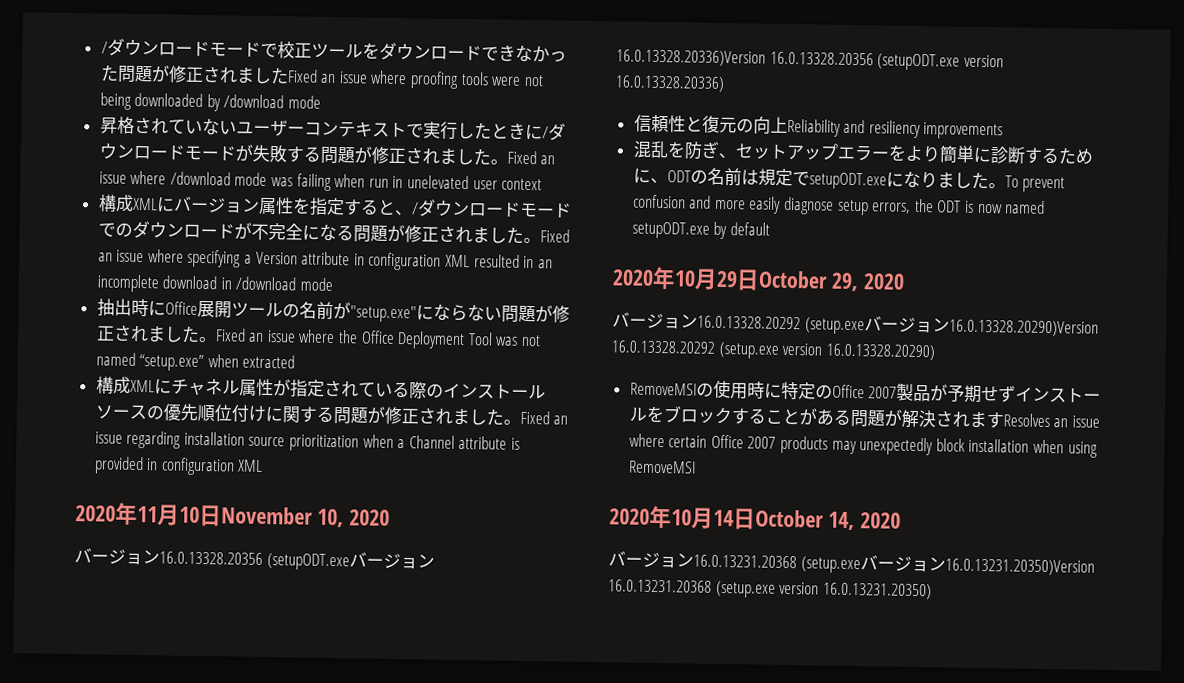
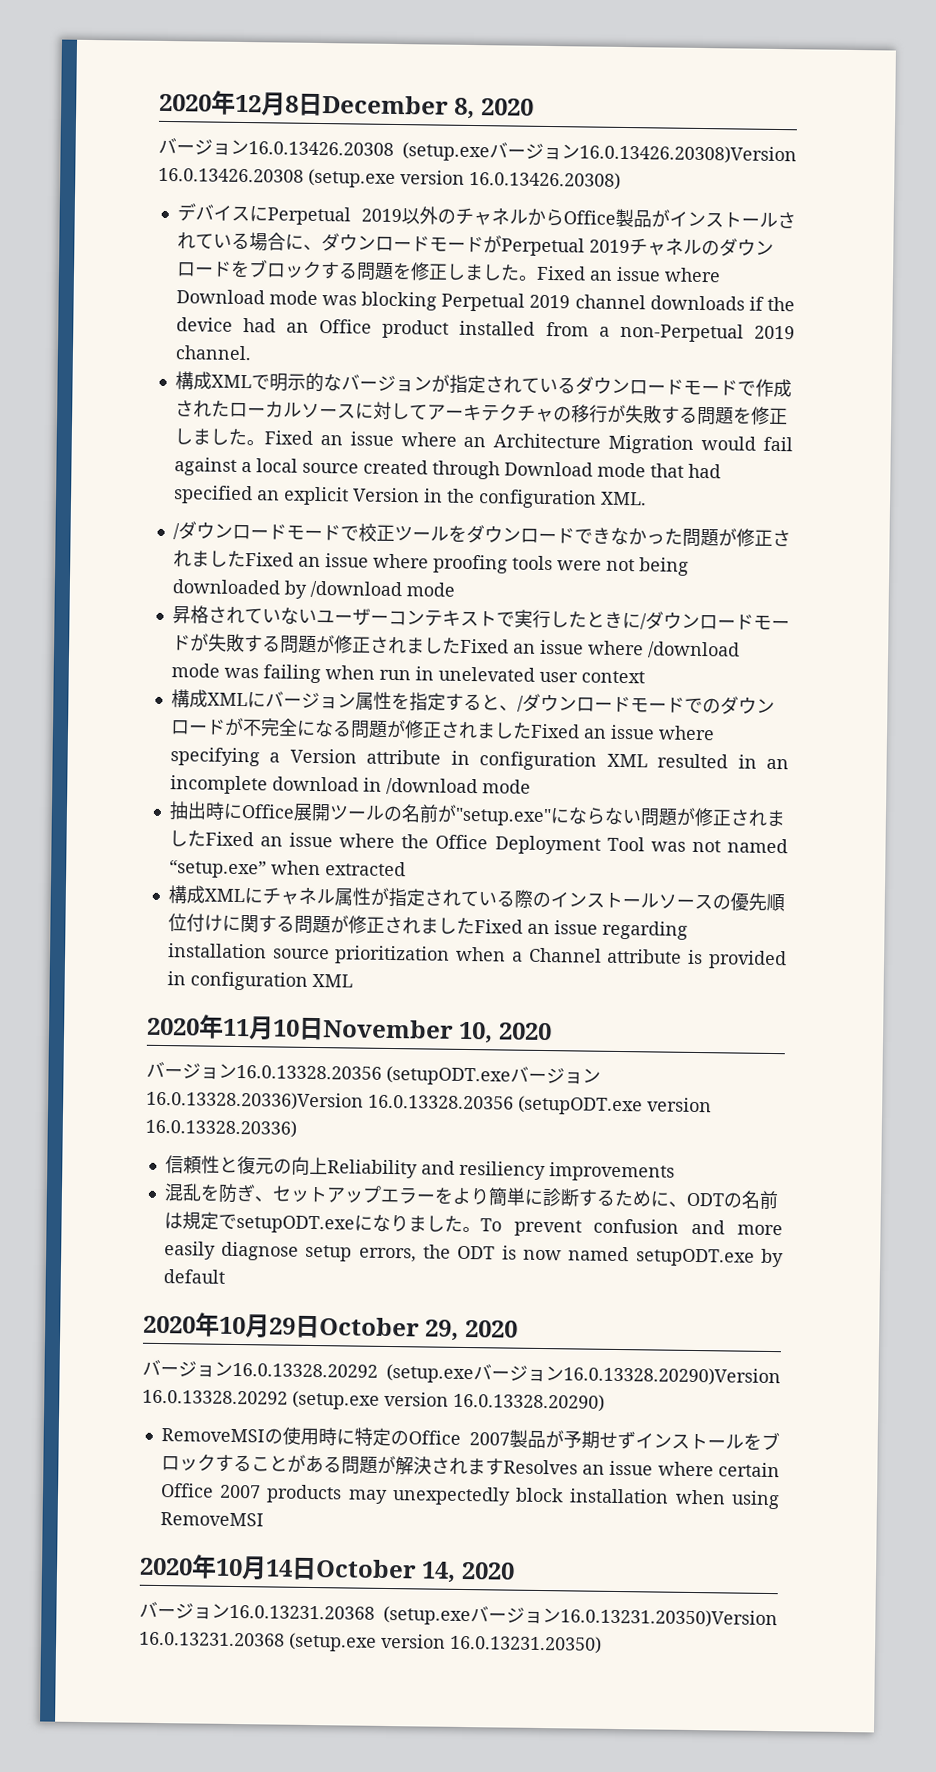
(100, 47) none -> [159,90,534,120] [158,137,797,165] [158,167,621,190] [176,203,796,229] [176,232,774,257] [175,259,721,283] [175,289,795,312] [175,317,795,343] [174,345,252,361] [174,371,792,398] [174,400,788,426] [173,428,793,454] [173,457,721,480] [172,485,647,509] 2020年12月8日December 8, 2020 // バージョン16.0.13426.20308 (setup.exeバージョン16.0.13426.20308)Version 16.0.13426.20308 (setup.exe version 16.0.13426.20308) // デバイスにPerpetual 2019以外のチャネルからOffice製品がインストールされている場合に、ダウンロードモードがPerpetual 2019チャネルのダウンロードをブロックする問題を修正しました。Fixed an issue where Download mode was blocking Perpetual 2019 channel downloads if the device had an Office product installed from a non-Perpetual 2019 channel. // 構成XMLで明示的なバージョンが指定されているダウンロードモードで作成されたローカルソースに対してアーキテクチャの移行が失敗する問題を修正しました。Fixed an issue where an Architecture Migration would fail against a local source created through Download mode that had specified an explicit Version in the configuration XML. //
[489,159,508,165] 。 -> (461, 645) none
[522,237,541,244] 。 -> (532, 730) none
[197,336,217,343] 。 -> (206, 838) none
[502,419,521,425] 。 -> (475, 926) none

